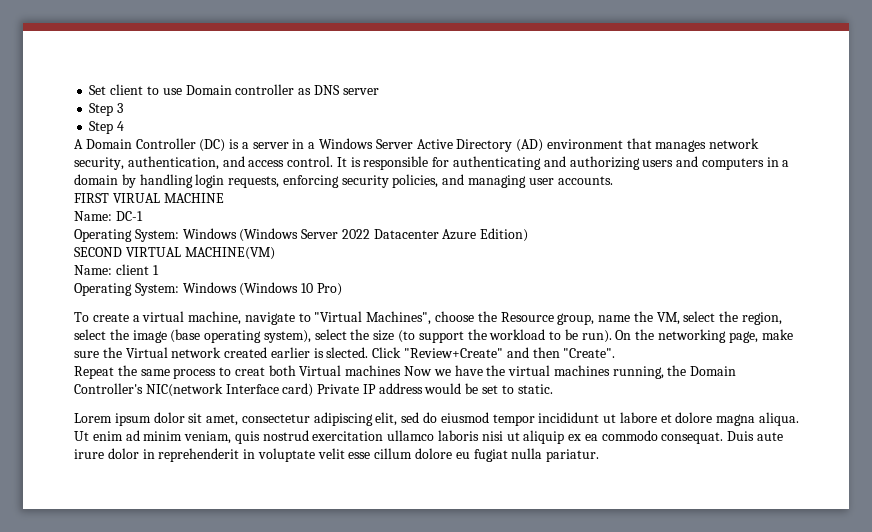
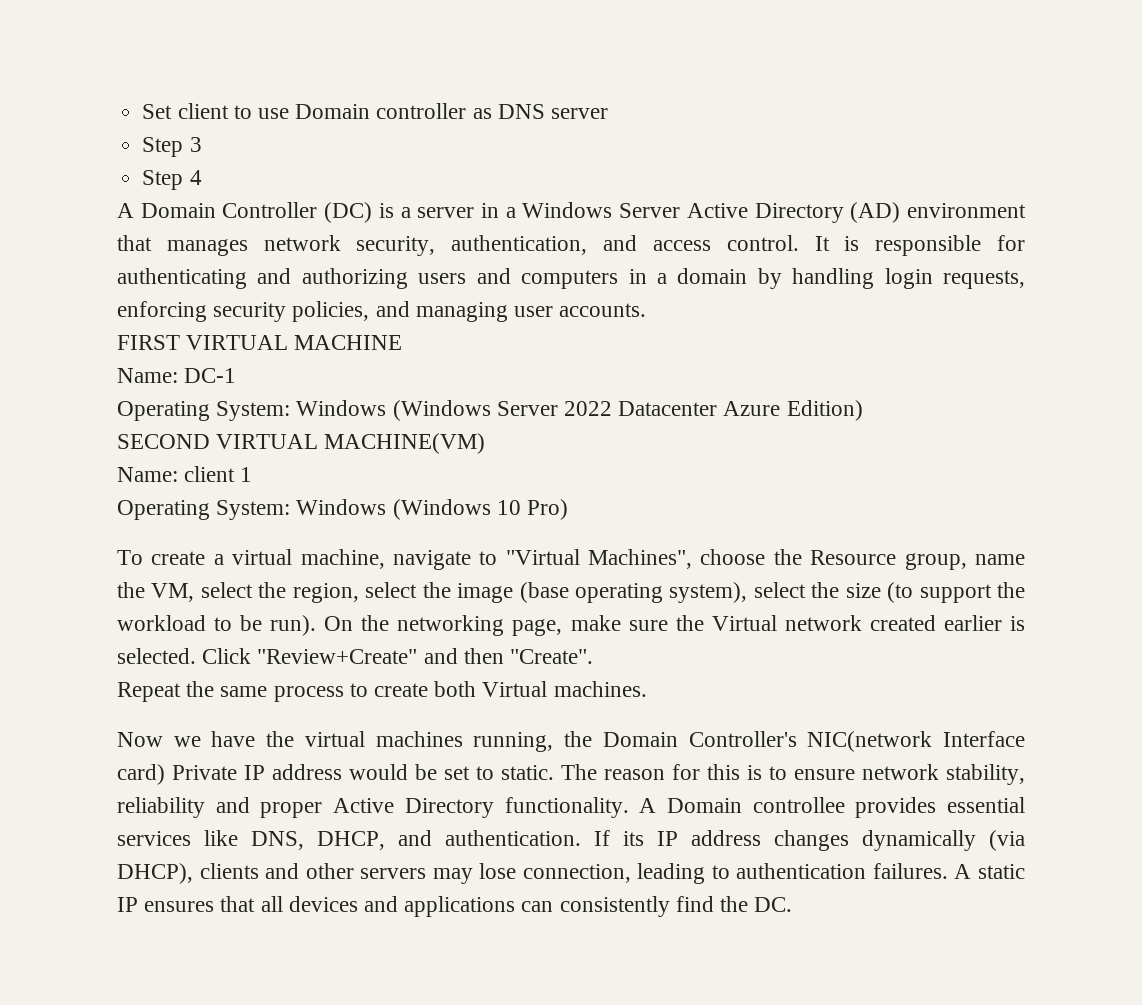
[112,193,160,203] VIRUAL -> [186,335,289,350] VIRTUAL
[326,347,369,358] slected. -> [117,648,196,664] selected.
[234,367,265,376] creat -> [374,683,429,697] create
[345,365,402,376] machines -> [553,681,647,697] machines. //
[74,412,800,426] [74,430,784,444] [74,448,600,462] // Lorem ipsum dolor sit amet, consectetur adipiscing elit, sed do eiusmod tempor incididunt ut labore et dolore magna aliqua. Ut enim ad minim veniam, quis nostrud exercitation ullamco laboris nisi ut aliquip ex ea commodo consequat. Duis aute irure dolor in reprehenderit in voluptate velit esse cillum dolore eu fugiat nulla pariatur. -> [561,764,1025,785] [117,797,1025,818] [117,830,1025,851] [117,863,1025,884] [117,896,793,917] The reason for this is to ensure network stability, reliability and proper Active Directory functionality. A Domain controllee provides essential services like DNS, DHCP, and authentication. If its IP address changes dynamically (via DHCP), clients and other servers may lose connection, leading to authentication failures. A static IP ensures that all devices and applications can consistently find the DC.

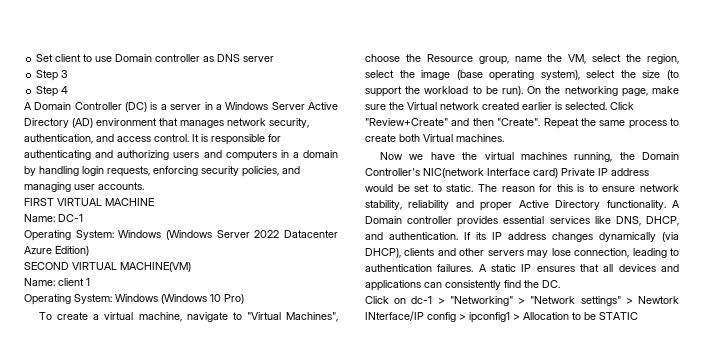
(594, 656) // -> (541, 122) none
[752,797,845,813] controllee -> [407,216,453,224] controller
(793, 904) none -> [365,296,679,306] [365,311,638,323] // Click on dc-1 > "Networking" > "Network settings" > Newtork INterface/IP config > ipconfig1 > Allocation to be STATIC

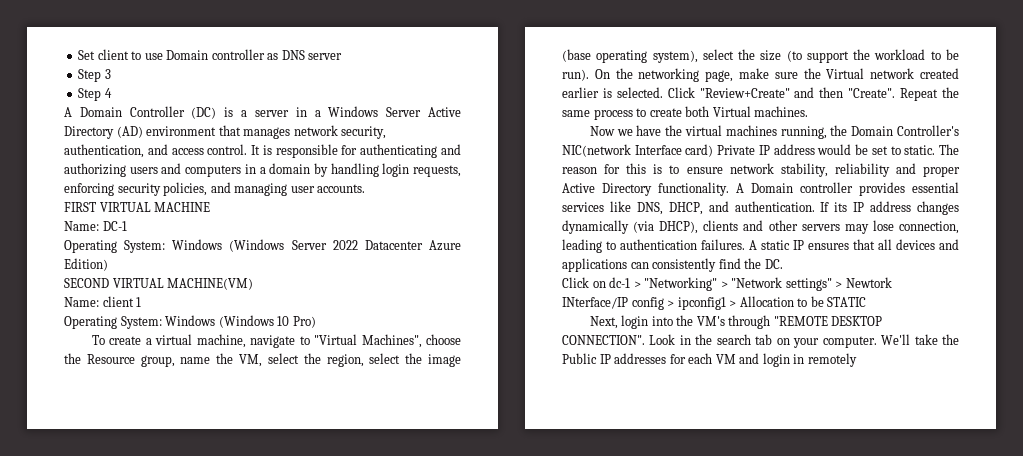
(638, 316) none -> [589,315,883,329] [562,334,959,348] [562,353,857,367] // Next, login into the VM's through "REMOTE DESKTOP CONNECTION". Look in the search tab on your computer. We'll take the Public IP addresses for each VM and login in remotely

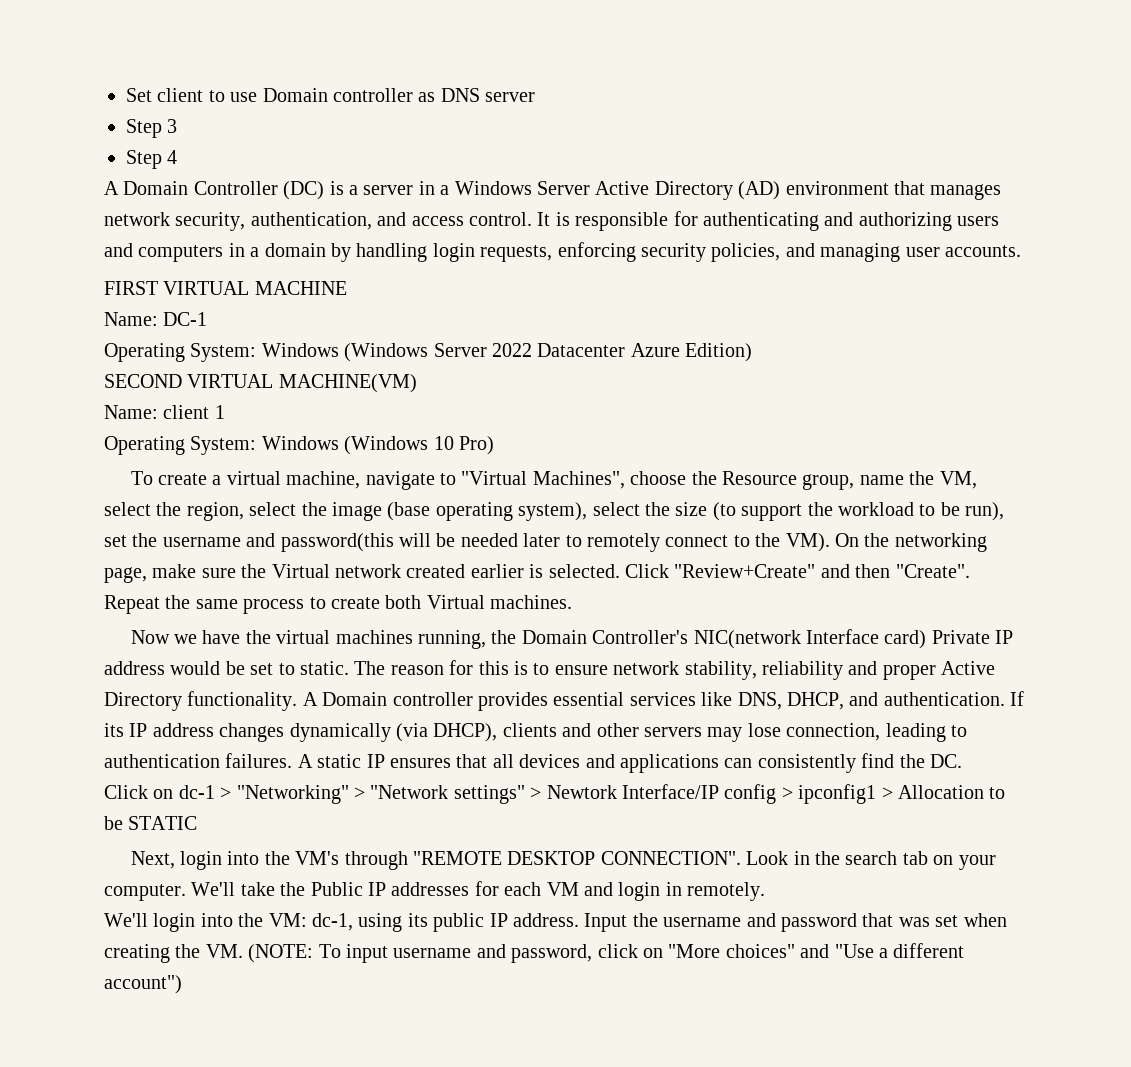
[562,69,589,81] run). -> [965,502,1005,521] [104,533,830,552] run), set the username and password(this will be needed later to remotely connect to the VM).
[562,297,628,309] INterface/IP -> [621,784,719,799] Interface/IP
[807,353,857,367] remotely -> [687,882,766,901] [104,913,1007,932] [104,943,965,963] [104,975,182,994] remotely. // We'll login into the VM: dc-1, using its public IP address. Input the username and password that was set when creating the VM. (NOTE: To input username and password, click on "More choices" and "Use a different account")

